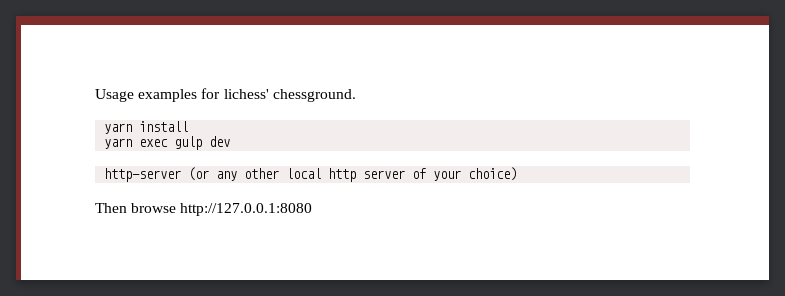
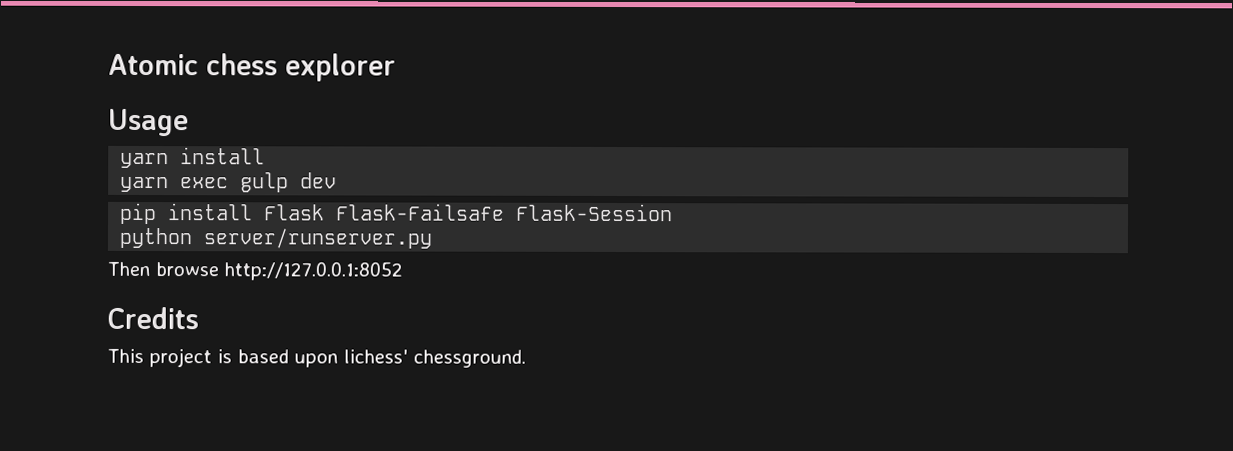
[95,88,356,102] Usage examples for lichess' chessground. -> [108,53,396,82] [108,108,189,137] Atomic chess explorer // Usage
[104,167,518,182] [95,203,313,216] http-server (or any other local http server of your choice) // Then browse http://127.0.0.1:8080 -> [120,202,674,225] [119,227,433,249] [107,261,403,281] [107,306,199,330] [107,348,526,368] pip install Flask Flask-Failsafe Flask-Session // python server/runserver.py // Then browse http://127.0.0.1:8052 // Credits // This project is based upon lichess' chessground.

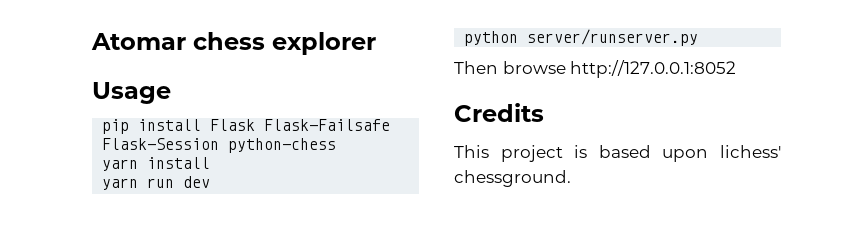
[108,53,199,76] Atomic -> [91,33,186,50] Atomar
[120,147,266,169] [120,172,338,193] // yarn install // yarn exec gulp dev -> (171, 93) none
(674, 212) none -> [228,138,337,153] [102,157,211,171] [102,176,211,190] python-chess // yarn install // yarn run dev

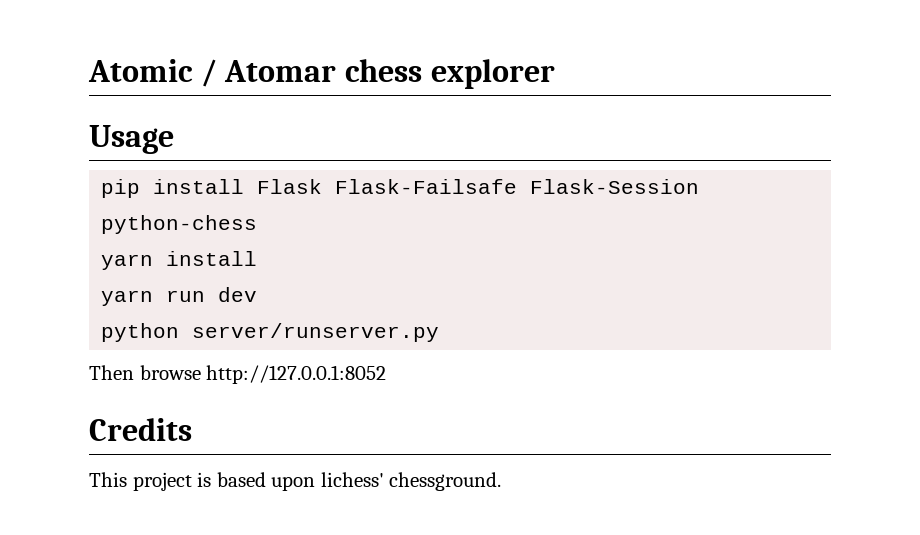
(91, 41) none -> [88,59,217,87] Atomic /

